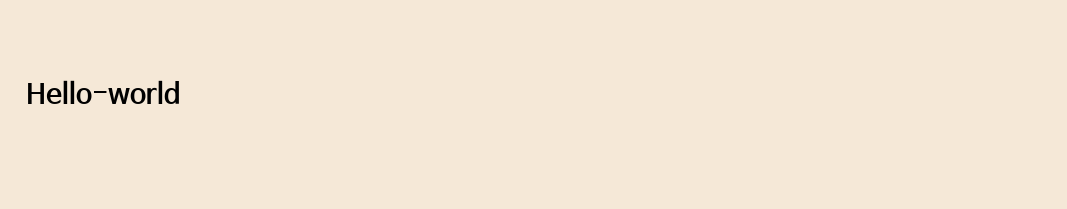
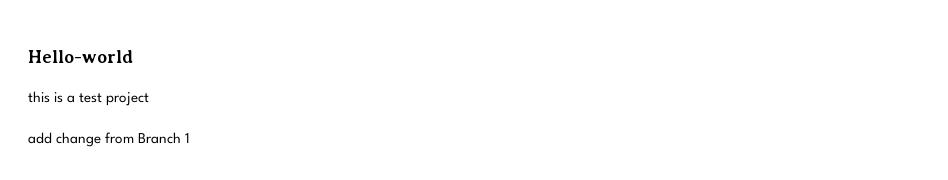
(180, 92) none -> [28,91,150,106] [28,132,191,147] // this is a test project // add change from Branch 1

